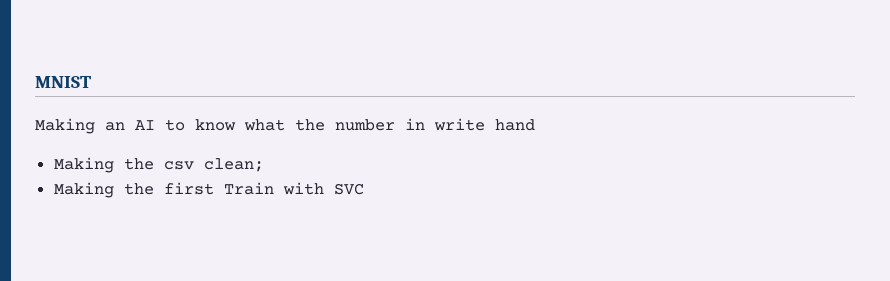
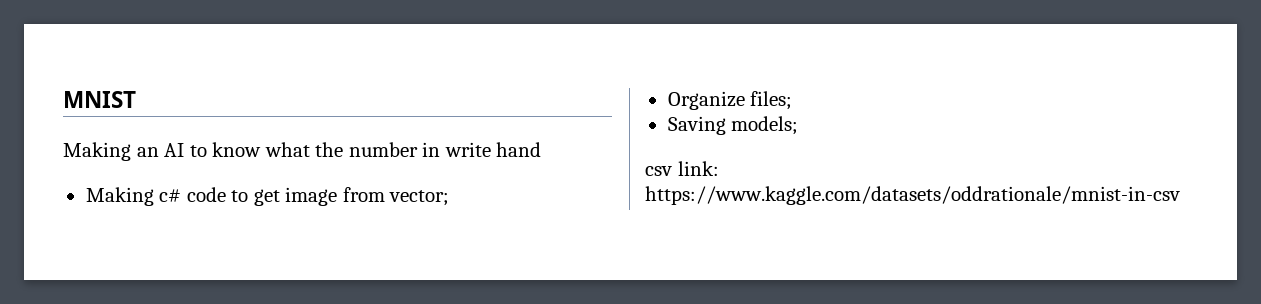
[123,158,264,172] [53,182,364,198] the csv clean; // Making the first Train with SVC -> [159,187,450,206] [667,91,793,110] [667,116,799,135] [645,161,719,176] [645,186,1180,205] c# code to get image from vector; // Organize files; // Saving models; // csv link: https://www.kaggle.com/datasets/oddrationale/mnist-in-csv

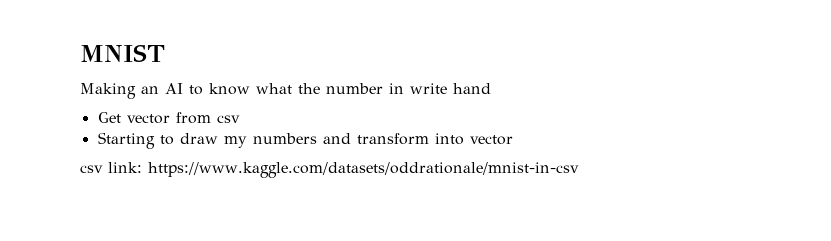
[85,187,450,206] [667,91,793,110] [667,116,799,135] Making c# code to get image from vector; // Organize files; // Saving models; -> [97,112,240,124] [97,132,513,149] Get vector from csv // Starting to draw my numbers and transform into vector

